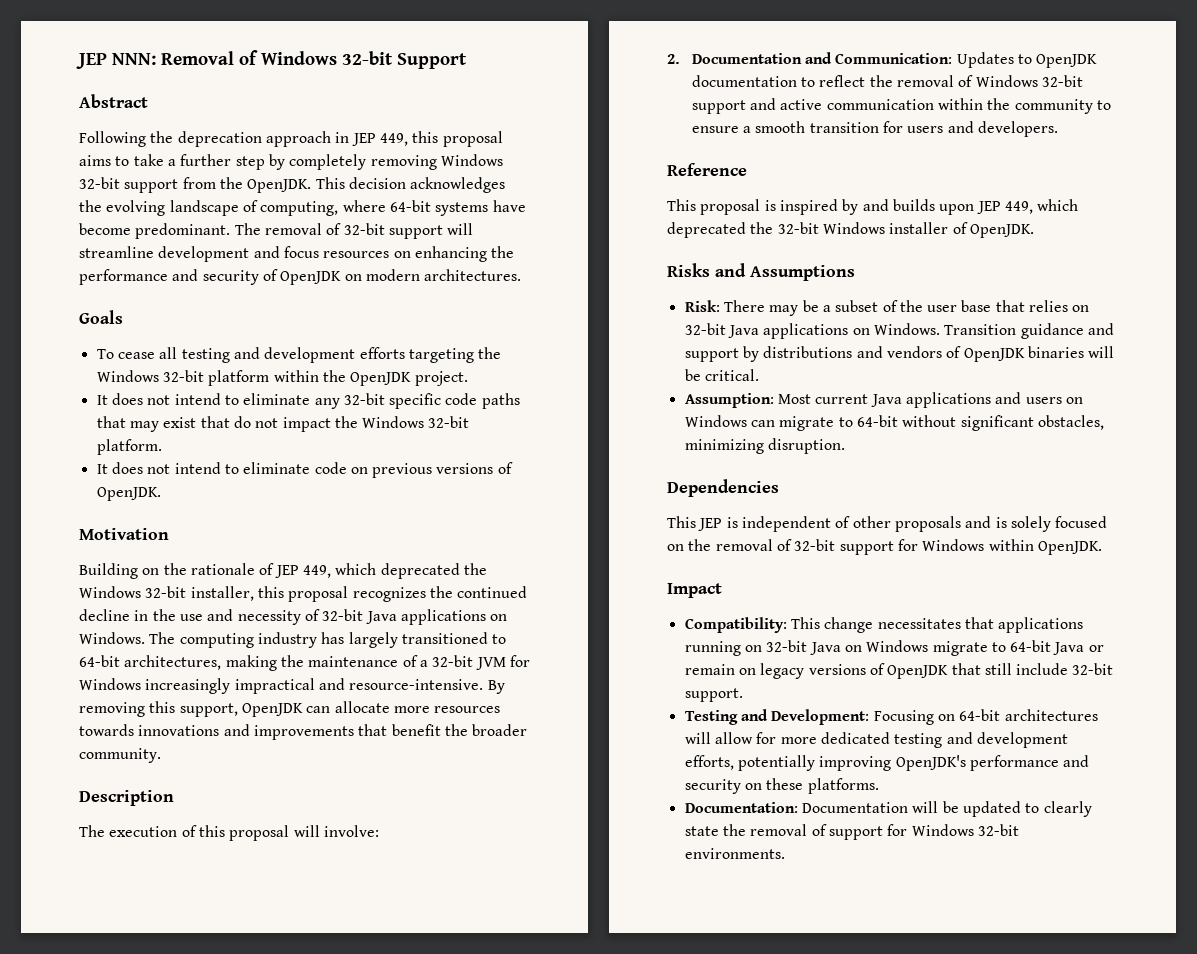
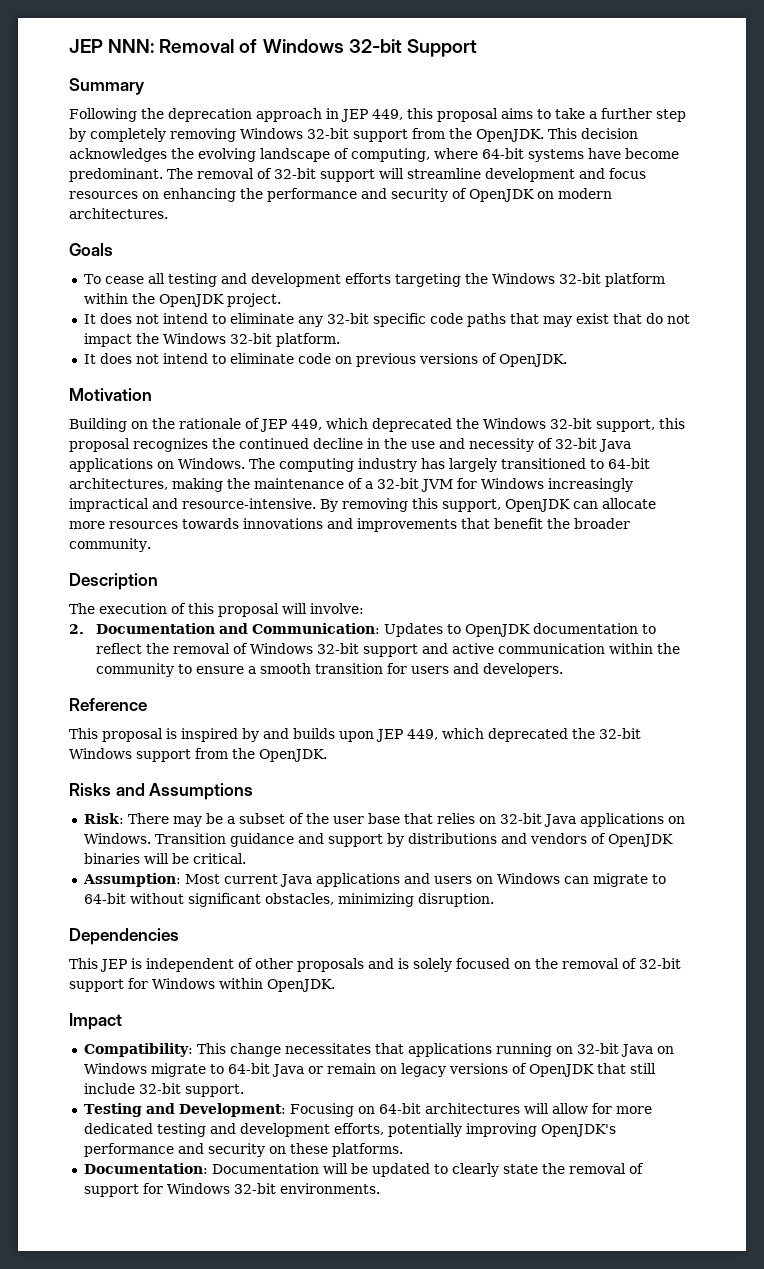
[79,94,148,108] Abstract -> [69,78,145,95] Summary
[190,586,254,601] installer, -> [596,419,655,432] support,
[889,222,968,234] installer of -> [136,748,255,762] support from the

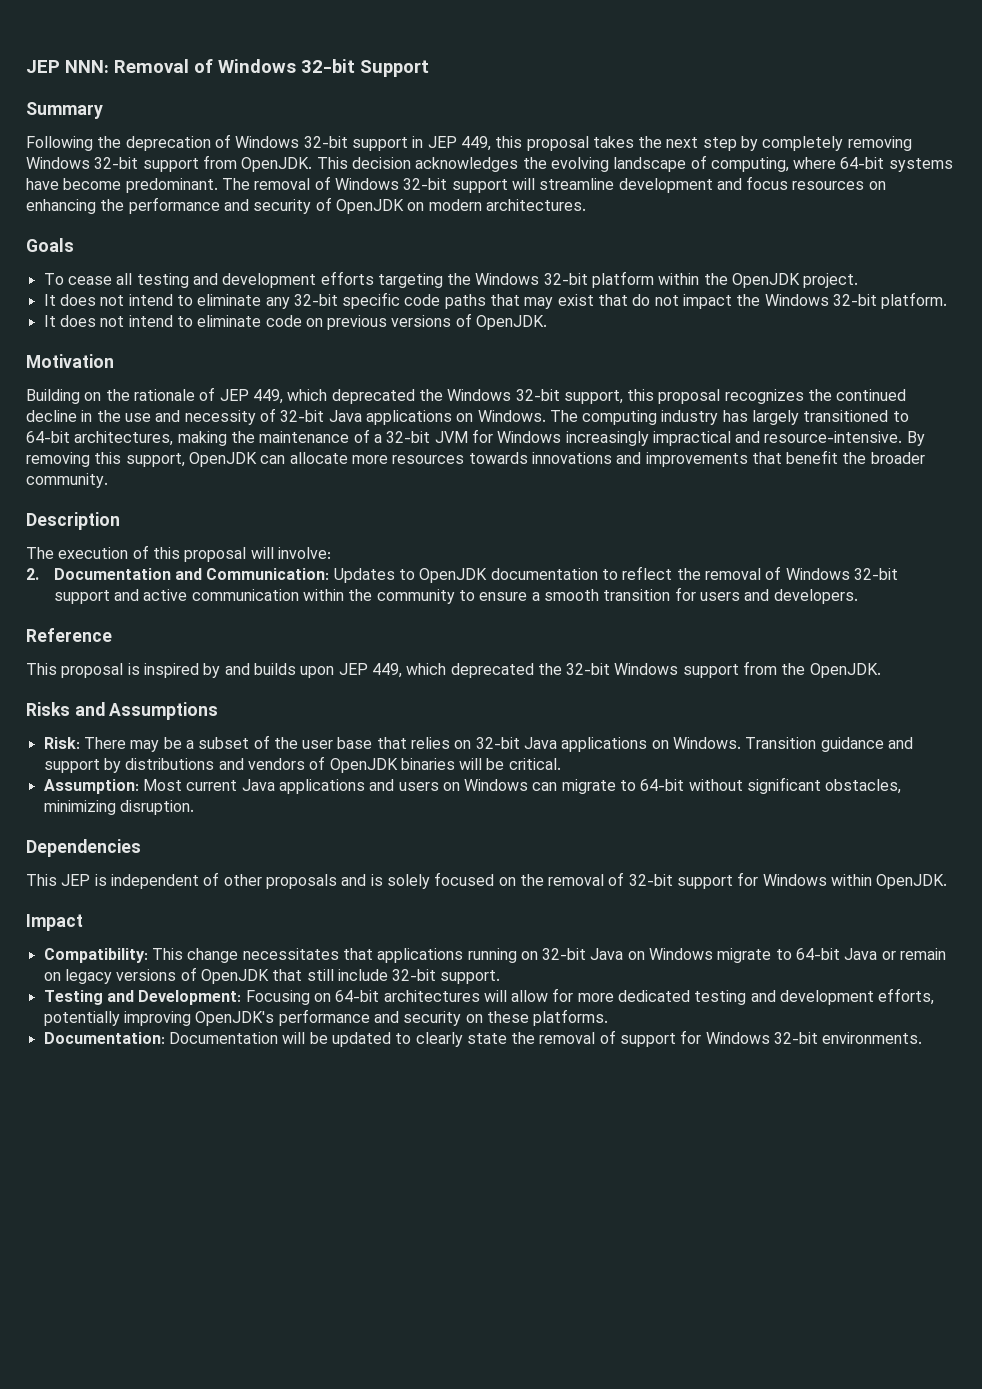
[256,108,322,122] approach -> [214,134,408,151] of Windows 32-bit support
[501,108,652,119] aims to take a further -> [592,136,699,148] takes the next
[449,128,472,139] the -> (237, 162) none
(272, 173) none -> [334,178,399,190] Windows

